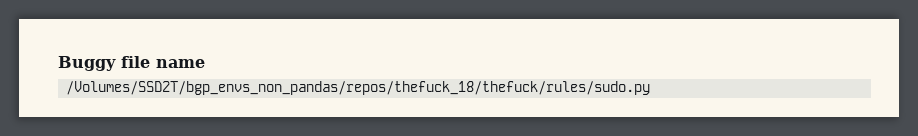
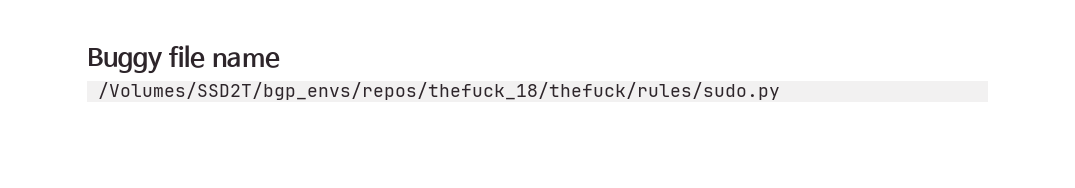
[66,81,651,95] /Volumes/SSD2T/bgp_envs_non_pandas/repos/thefuck_18/thefuck/rules/sudo.py -> [97,82,780,100] /Volumes/SSD2T/bgp_envs/repos/thefuck_18/thefuck/rules/sudo.py

